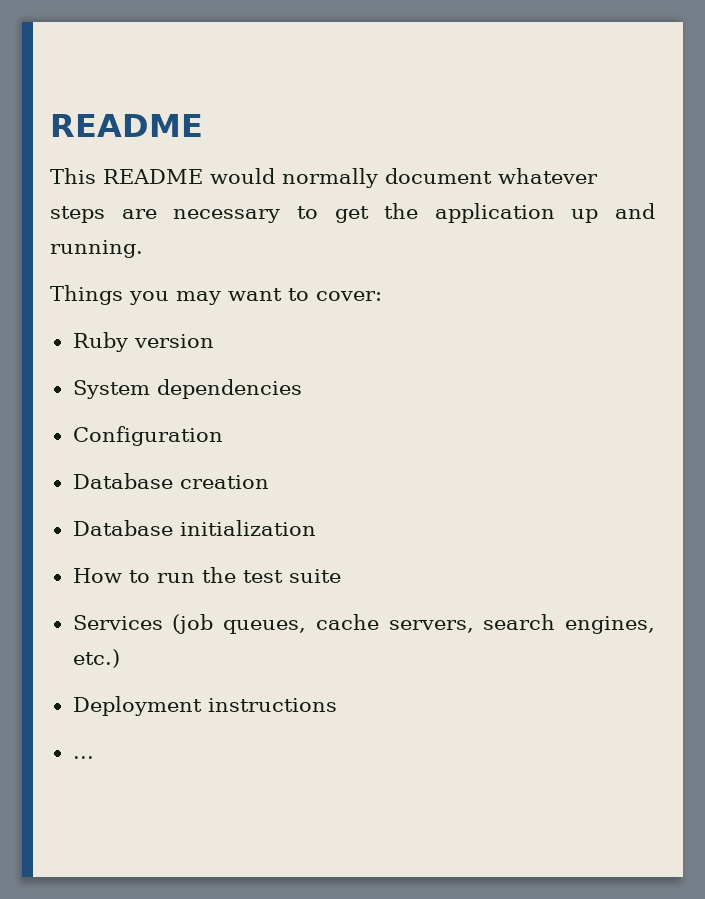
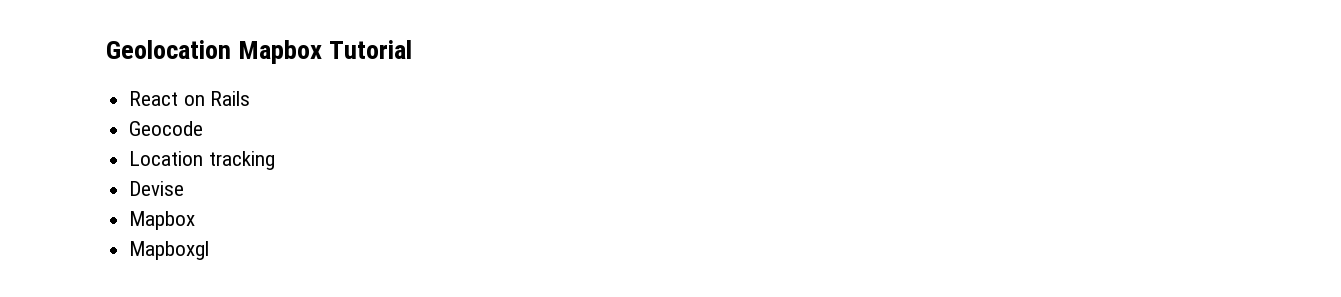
[50,114,203,137] [50,168,598,188] [50,203,655,223] [50,240,143,258] [50,285,382,305] [72,332,214,352] [72,379,302,399] [72,426,223,446] [72,473,269,489] [72,520,316,536] [72,567,341,583] [72,614,655,634] [72,649,120,668] [72,696,337,716] [72,756,94,759] README // This README would normally document whatever steps are necessary to get the application up and running. // Things you may want to cover: // Ruby version // System dependencies // Configuration // Database creation // Database initialization // How to run the test suite // Services (job queues, cache servers, search engines, etc.) // Deployment instructions // ... -> [106,40,413,64] [129,91,251,106] [129,121,204,136] [129,151,275,170] [129,181,185,196] [129,211,196,230] [129,241,210,260] Geolocation Mapbox Tutorial // React on Rails // Geocode // Location tracking // Devise // Mapbox // Mapboxgl

